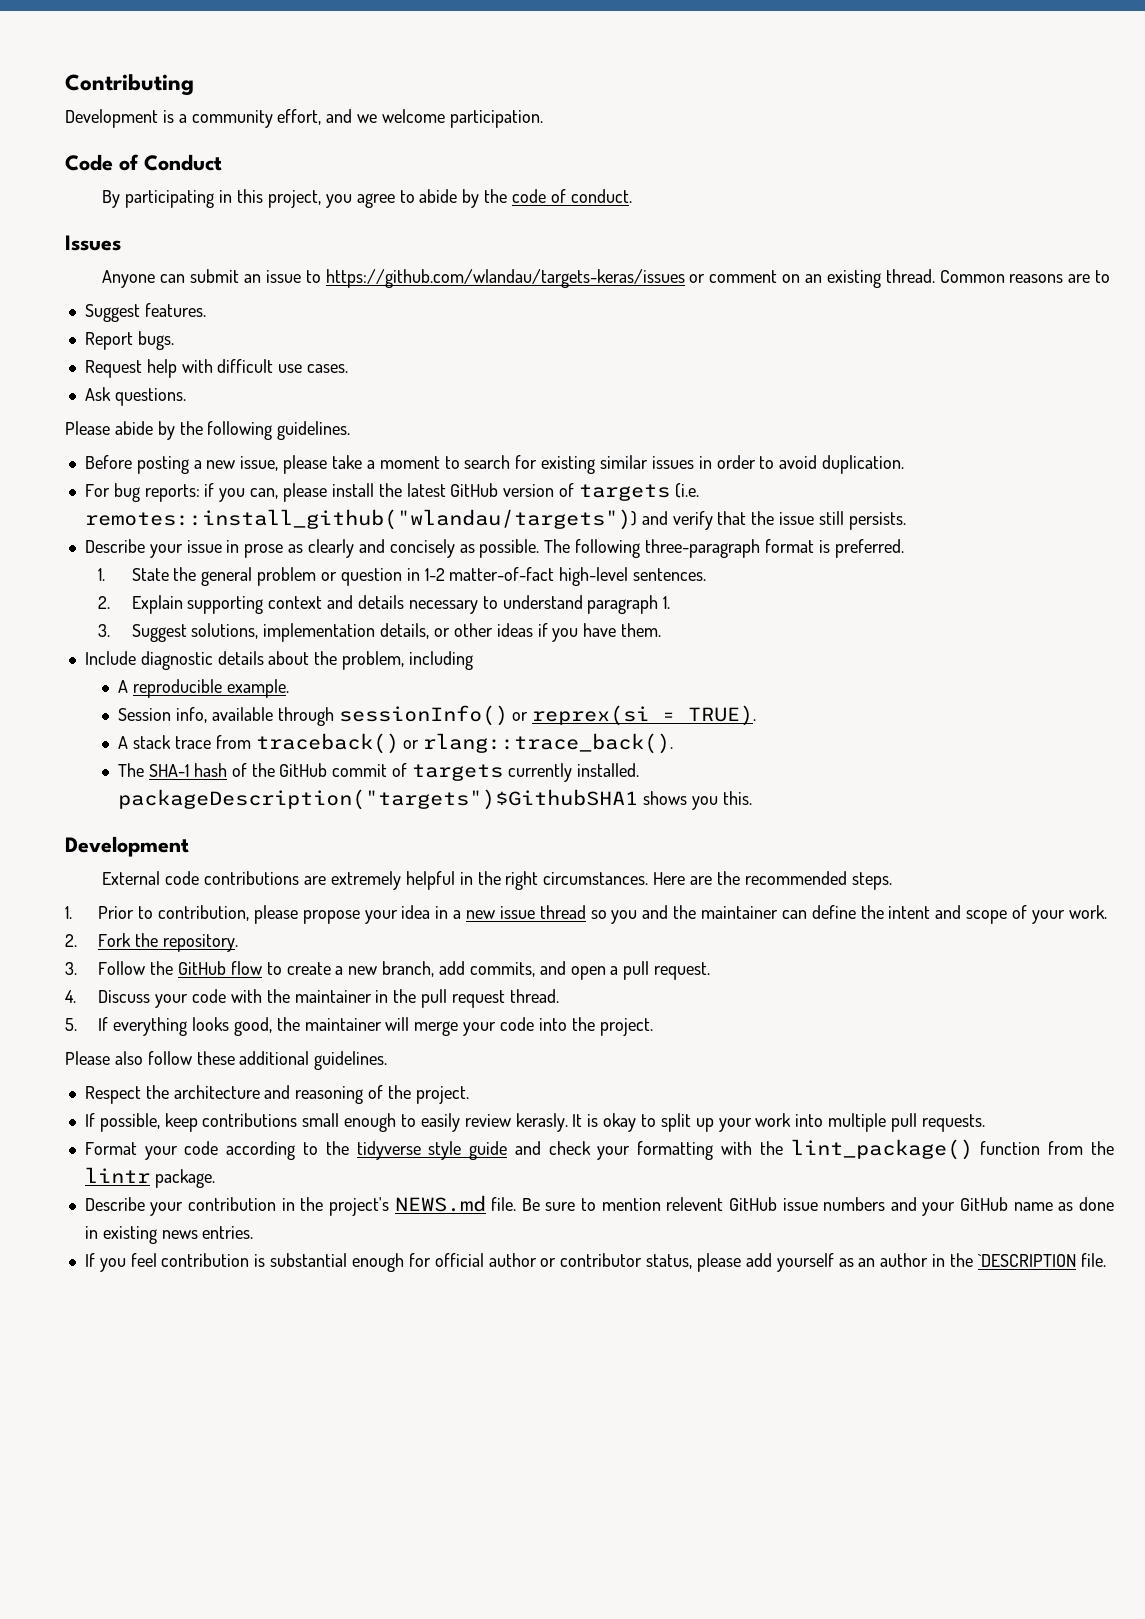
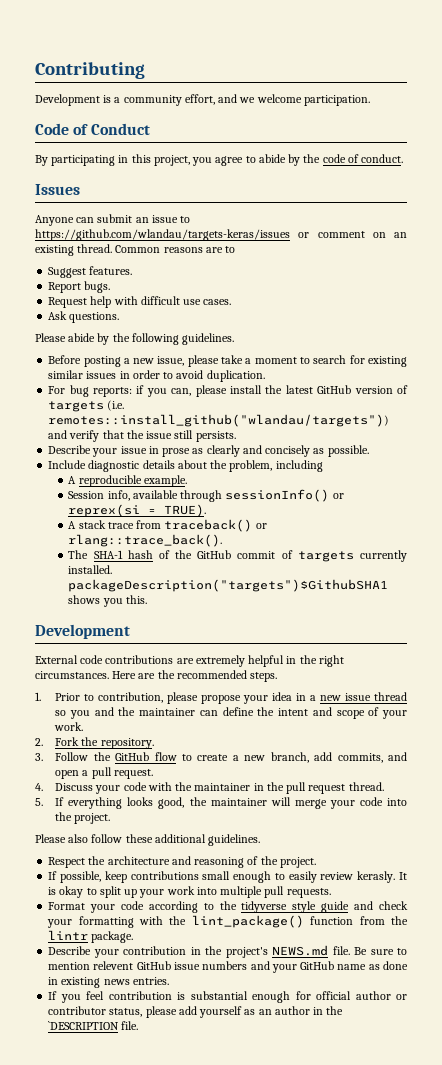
[544,539,904,558] [98,567,707,586] [98,595,671,614] [98,623,662,642] The following three-paragraph format is preferred. // 1. State the general problem or question in 1-2 matter-of-fact high-level sentences. // 2. Explain supporting context and details necessary to understand paragraph 1. // 3. Suggest solutions, implementation details, or other ideas if you have them. -> (369, 451) none

